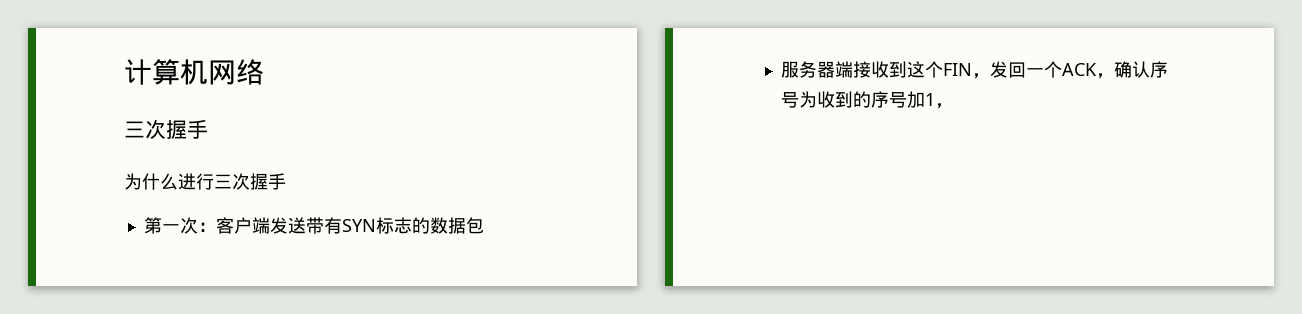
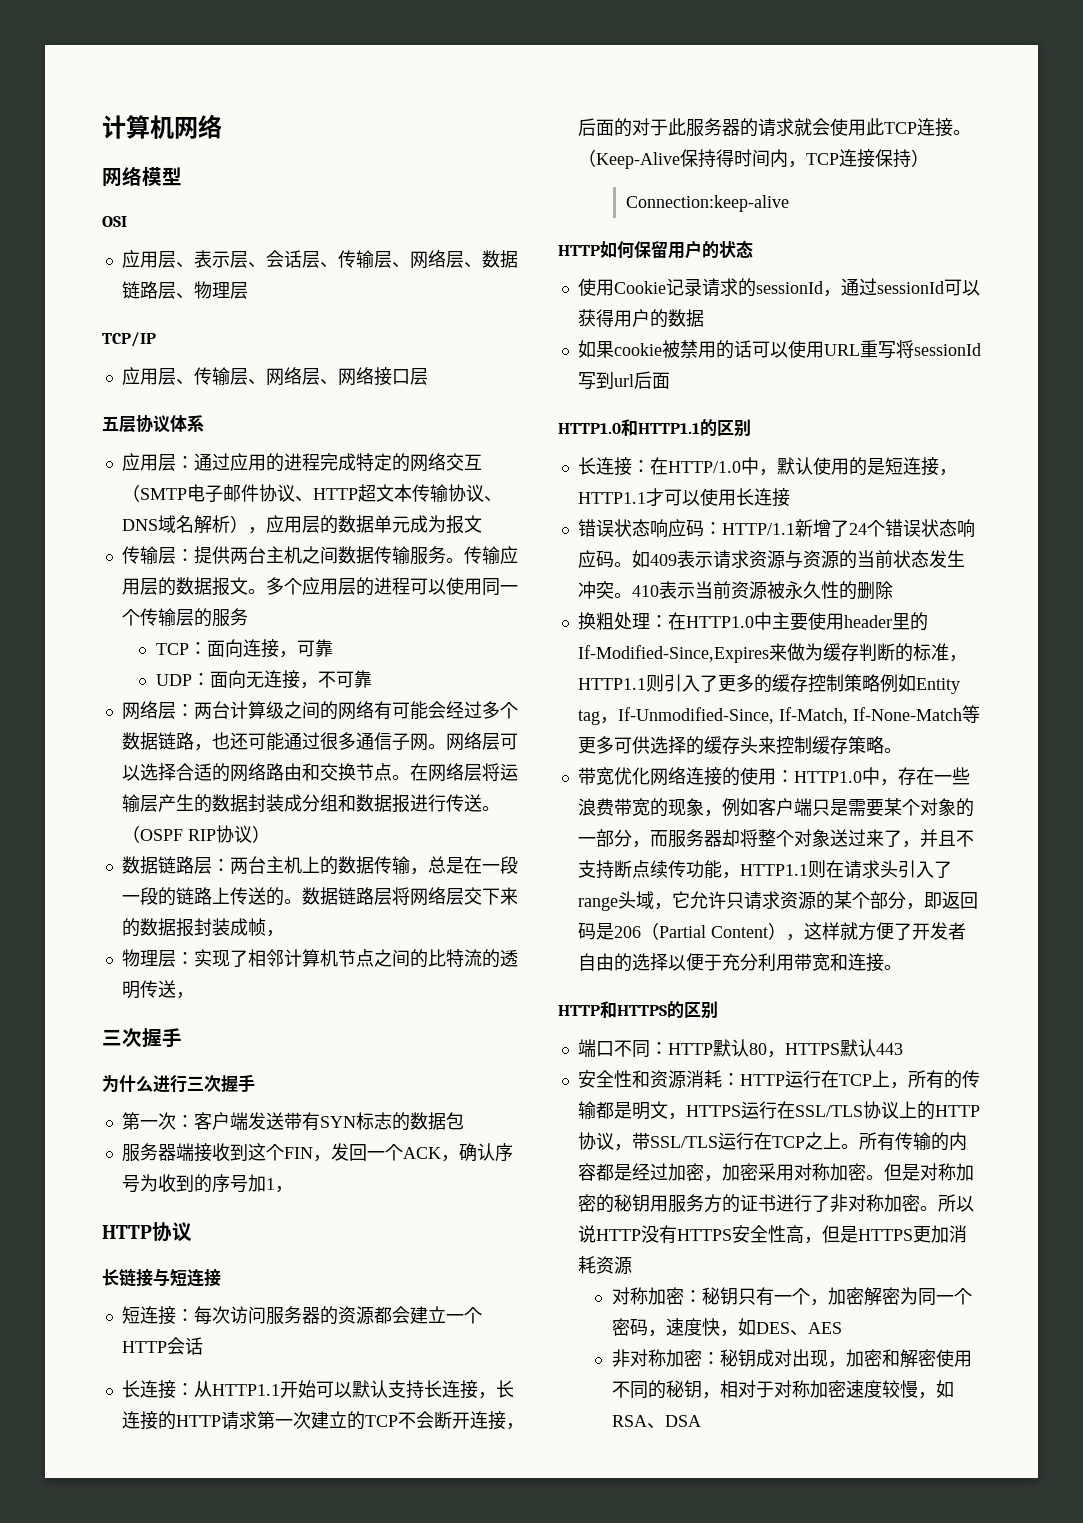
(264, 72) none -> [102,166,182,187] [102,216,127,227] [121,250,518,269] [121,281,248,299] [102,332,156,347] [121,367,428,386] [102,415,204,433] [121,453,482,472] [121,484,502,503] [121,515,482,534] [121,546,518,565] [121,577,518,596] [121,608,248,627] [155,639,333,658] [155,670,372,689] [121,701,518,720] [121,732,518,751] [121,763,518,782] [121,794,500,813] [121,825,270,843] [121,856,518,875] [121,887,518,906] [121,918,284,937] [121,949,518,968] [121,980,194,999] // 网络模型 // OSI // 应用层、表示层、会话层、传输层、网络层、数据链路层、物理层 // TCP/IP // 应用层、传输层、网络层、网络接口层 // 五层协议体系 // 应用层：通过应用的进程完成特定的网络交互（SMTP电子邮件协议、HTTP超文本传输协议、DNS域名解析），应用层的数据单元成为报文 // 传输层：提供两台主机之间数据传输服务。传输应用层的数据报文。多个应用层的进程可以使用同一个传输层的服务 // TCP：面向连接，可靠 // UDP：面向无连接，不可靠 // 网络层：两台计算级之间的网络有可能会经过多个数据链路，也还可能通过很多通信子网。网络层可以选择合适的网络路由和交换节点。在网络层将运输层产生的数据封装成分组和数据报进行传送。（OSPF RIP协议） // 数据链路层：两台主机上的数据传输，总是在一段一段的链路上传送的。数据链路层将网络层交下来的数据报封装成帧， // 物理层：实现了相邻计算机节点之间的比特流的透明传送，
(953, 106) none -> [102,1222,192,1242] [102,1268,221,1287] [121,1306,482,1325] [121,1337,203,1355] [121,1380,514,1399] [121,1411,524,1430] [577,118,971,137] [577,149,929,169] [625,195,789,212] [558,240,753,259] [577,278,980,297] [577,309,704,328] [577,340,981,359] [577,371,670,390] [558,419,751,437] [577,457,957,476] [577,488,790,507] [577,519,975,538] [577,550,965,569] [577,581,893,600] [577,612,928,631] [577,643,967,663] [577,674,960,694] [577,705,980,725] [577,736,902,755] [577,767,970,786] [577,798,974,817] [577,829,974,848] [577,860,952,879] [577,891,978,911] [577,922,966,941] [577,953,902,972] [558,1001,718,1019] [577,1039,903,1058] [577,1070,980,1089] [577,1101,980,1120] [577,1132,967,1151] [577,1163,974,1182] [577,1194,974,1213] [577,1225,967,1244] [577,1256,632,1275] [611,1287,972,1306] [611,1318,842,1337] [611,1349,972,1368] [611,1380,954,1399] [611,1415,701,1429] // HTTP协议 // 长链接与短连接 // 短连接：每次访问服务器的资源都会建立一个HTTP会话 // 长连接：从HTTP1.1开始可以默认支持长连接，长连接的HTTP请求第一次建立的TCP不会断开连接，后面的对于此服务器的请求就会使用此TCP连接。（Keep-Alive保持得时间内，TCP连接保持） // Connection:keep-alive // HTTP如何保留用户的状态 // 使用Cookie记录请求的sessionId，通过sessionId可以获得用户的数据 // 如果cookie被禁用的话可以使用URL重写将sessionId写到url后面 // HTTP1.0和HTTP1.1的区别 // 长连接：在HTTP/1.0中，默认使用的是短连接，HTTP1.1才可以使用长连接 // 错误状态响应码：HTTP/1.1新增了24个错误状态响应码。如409表示请求资源与资源的当前状态发生冲突。410表示当前资源被永久性的删除 // 换粗处理：在HTTP1.0中主要使用header里的If-Modified-Since,Expires来做为缓存判断的标准，HTTP1.1则引入了更多的缓存控制策略例如Entity tag，If-Unmodified-Since, If-Match, If-None-Match等更多可供选择的缓存头来控制缓存策略。 // 带宽优化网络连接的使用：HTTP1.0中，存在一些浪费带宽的现象，例如客户端只是需要某个对象的一部分，而服务器却将整个对象送过来了，并且不支持断点续传功能，HTTP1.1则在请求头引入了range头域，它允许只请求资源的某个部分，即返回码是206（Partial Content），这样就方便了开发者自由的选择以便于充分利用带宽和连接。 // HTTP和HTTPS的区别 // 端口不同：HTTP默认80，HTTPS默认443 // 安全性和资源消耗：HTTP运行在TCP上，所有的传输都是明文，HTTPS运行在SSL/TLS协议上的HTTP协议，带SSL/TLS运行在TCP之上。所有传输的内容都是经过加密，加密采用对称加密。但是对称加密的秘钥用服务方的证书进行了非对称加密。所以说HTTP没有HTTPS安全性高，但是HTTPS更加消耗资源 // 对称加密：秘钥只有一个，加密解密为同一个密码，速度快，如DES、AES // 非对称加密：秘钥成对出现，加密和解密使用不同的秘钥，相对于对称加密速度较慢，如RSA、DSA

